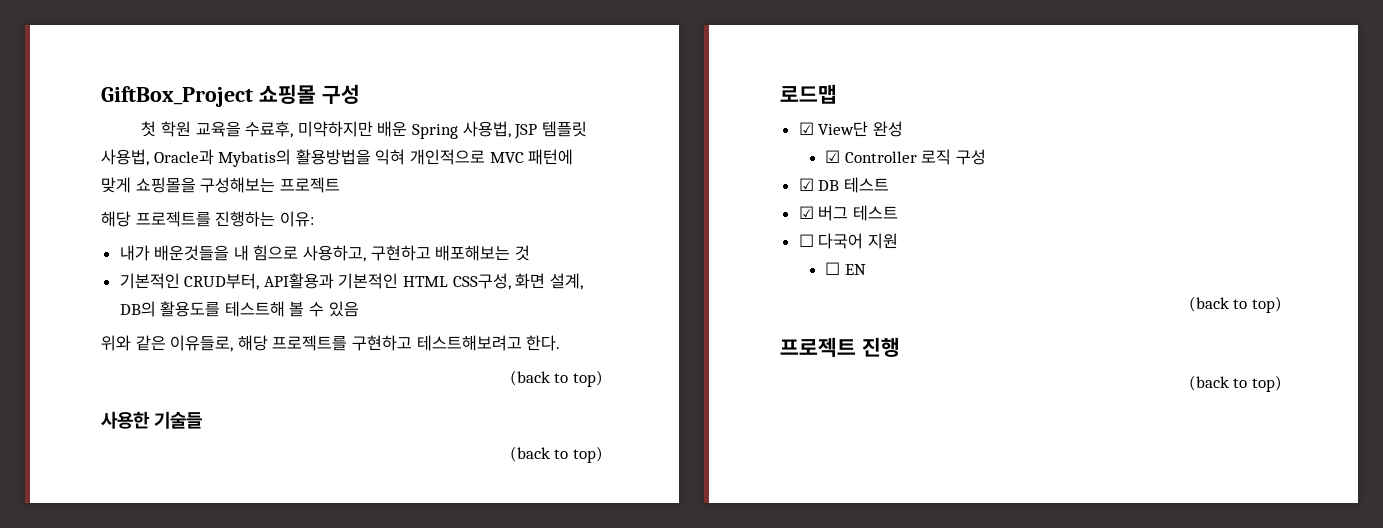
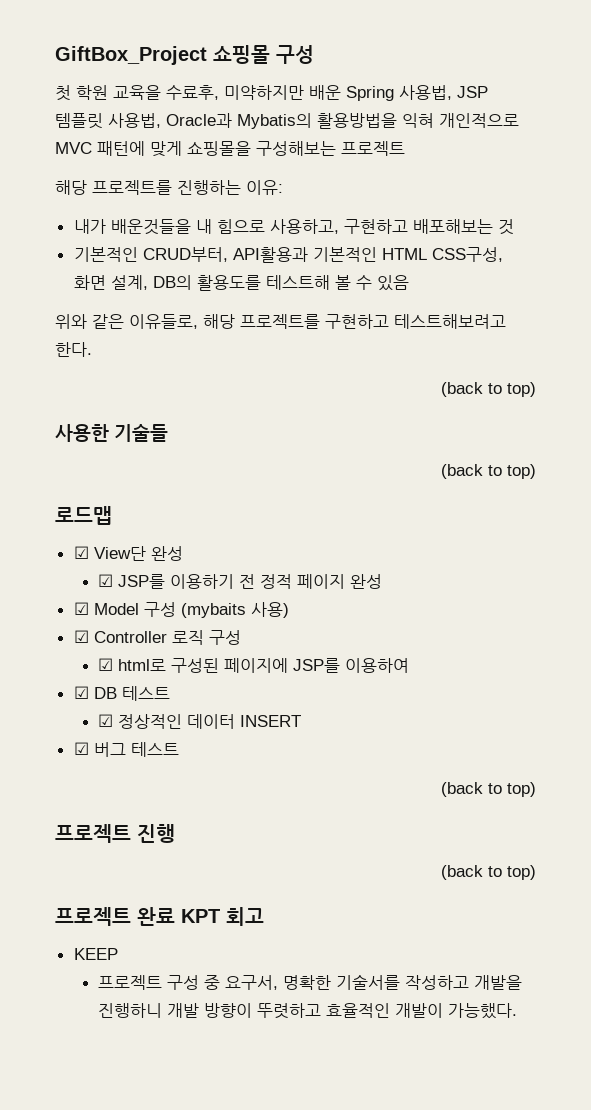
[844,149,986,165] Controller 로직 구성 -> [118,574,383,589] [73,602,289,618] [73,630,241,645] [98,658,410,673] JSP를 이용하기 전 정적 페이지 완성 // ☑ Model 구성 (mybaits 사용) // ☑ Controller 로직 구성 // ☑ html로 구성된 페이지에 JSP를 이용하여
(889, 185) none -> [98,714,302,729] // ☑ 정상적인 데이터 INSERT
[798,233,898,249] [825,262,866,275] // ☐ 다국어 지원 // ☐ EN -> (179, 749) none
(1282, 383) none -> [55,907,264,926] [73,948,118,960] [98,974,523,990] [98,1003,518,1019] // 프로젝트 완료 KPT 회고 // KEEP // 프로젝트 구성 중 요구서, 명확한 기술서를 작성하고 개발을 진행하니 개발 방향이 뚜렷하고 효율적인 개발이 가능했다.

